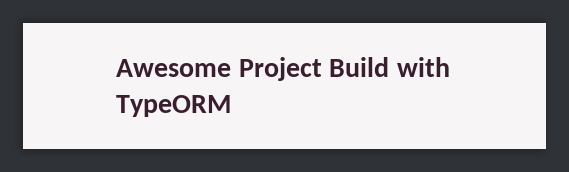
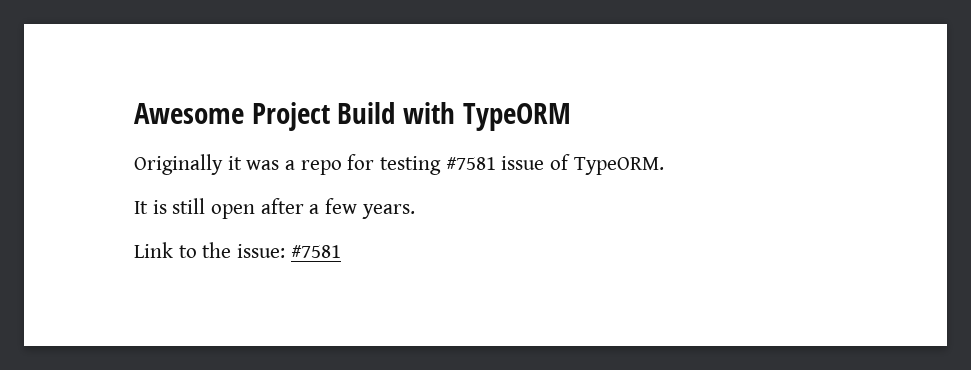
(231, 106) none -> [134,154,664,175] [134,198,415,219] [134,242,341,258] // Originally it was a repo for testing #7581 issue of TypeORM. // It is still open after a few years. // Link to the issue: #7581

